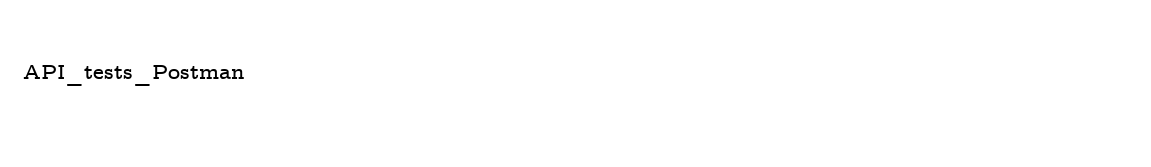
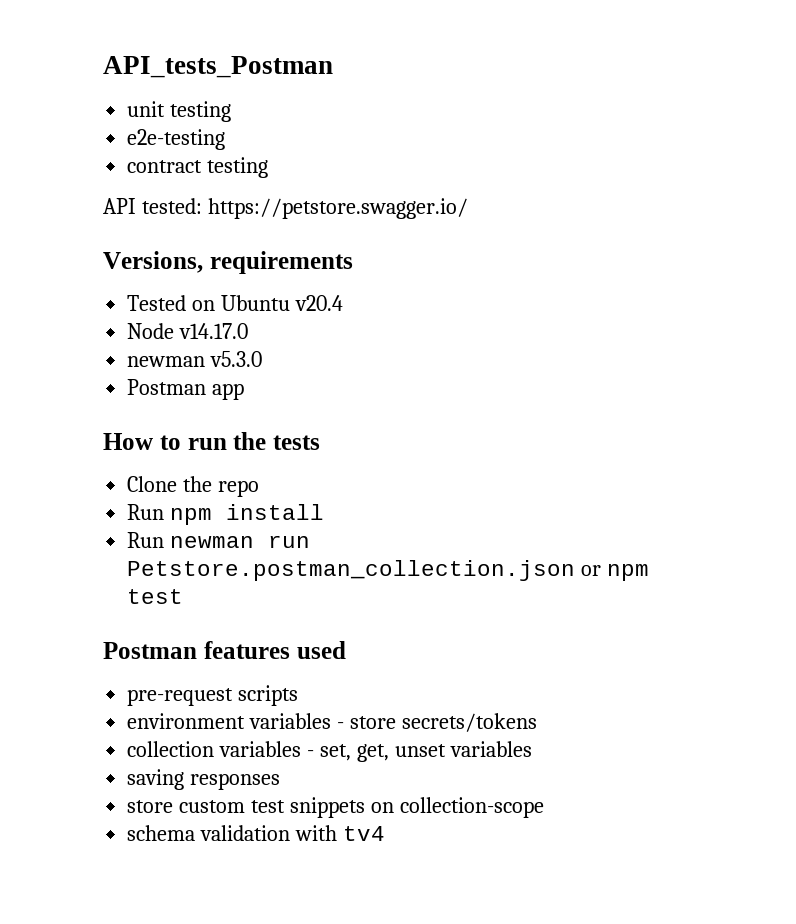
(245, 75) none -> [127,101,232,122] [127,129,226,150] [127,157,269,178] [103,198,468,219] [103,251,353,274] [127,295,344,311] [127,323,249,339] [127,351,263,367] [127,379,245,400] [103,432,320,450] [127,476,260,497] [127,504,325,525] [127,532,311,548] [127,560,650,581] [127,589,184,604] [103,641,346,659] [127,685,299,706] [127,713,537,732] [127,741,532,762] [127,769,281,790] [127,797,544,818] [127,825,386,841] // unit testing // e2e-testing // contract testing // API tested: https://petstore.swagger.io/ // Versions, requirements // Tested on Ubuntu v20.4 // Node v14.17.0 // newman v5.3.0 // Postman app // How to run the tests // Clone the repo // Run npm install // Run newman run Petstore.postman_collection.json or npm test // Postman features used // pre-request scripts // environment variables - store secrets/tokens // collection variables - set, get, unset variables // saving responses // store custom test snippets on collection-scope // schema validation with tv4

